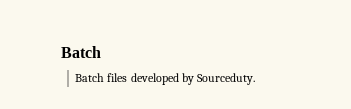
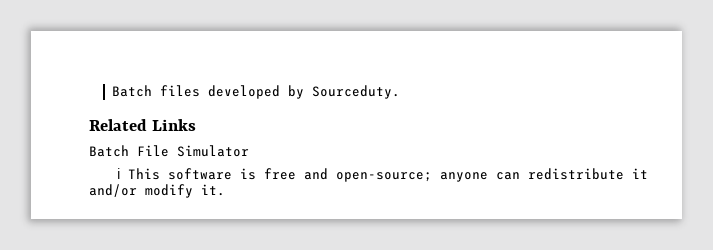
[61,46,101,58] [75,73,105,82] Batch // Batch -> [112,85,153,97] Batch
(256, 79) none -> [89,119,196,131] [89,145,249,157] [117,168,649,182] [89,184,225,198] // Related Links // Batch File Simulator // ℹ This software is free and open-source; anyone can redistribute it and/or modify it.

